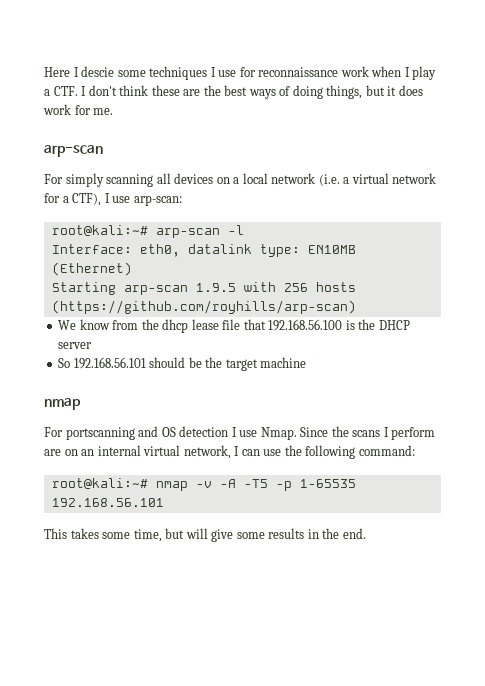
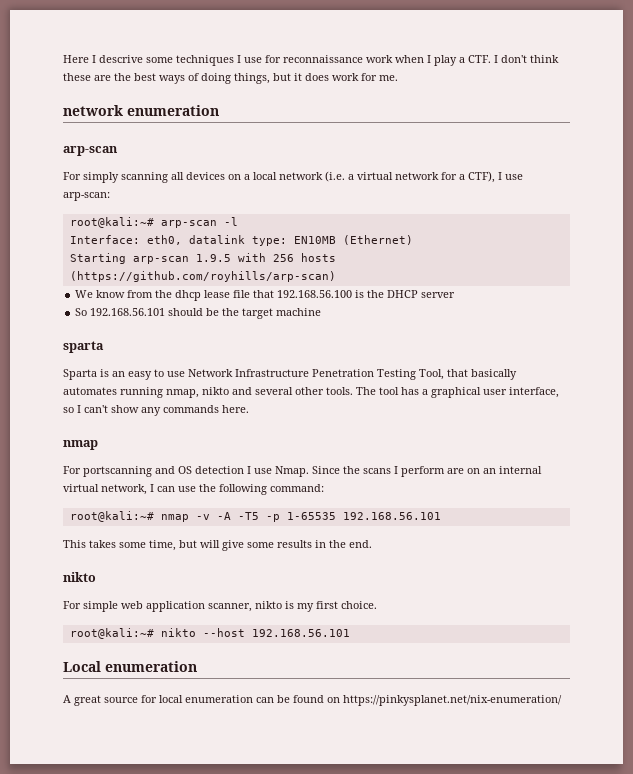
[81,66,115,77] descie -> [99,55,143,63] descrive
(114, 111) none -> [63,105,219,116] // network enumeration
(307, 362) none -> [63,341,104,353] [63,369,517,380] [63,387,559,398] [63,405,249,416] // sparta // Sparta is an easy to use Network Infrastructure Penetration Testing Tool, that basically automates running nmap, nikto and several other tools. The tool has a graphical user interface, so I can't show any commands here.
(366, 533) none -> [63,572,96,582] [63,601,377,612] [69,628,350,639] [63,661,197,672] [63,695,562,706] // nikto // For simple web application scanner, nikto is my first choice. // root@kali:~# nikto --host 192.168.56.101 // Local enumeration // A great source for local enumeration can be found on https://pinkysplanet.net/nix-enumeration/

